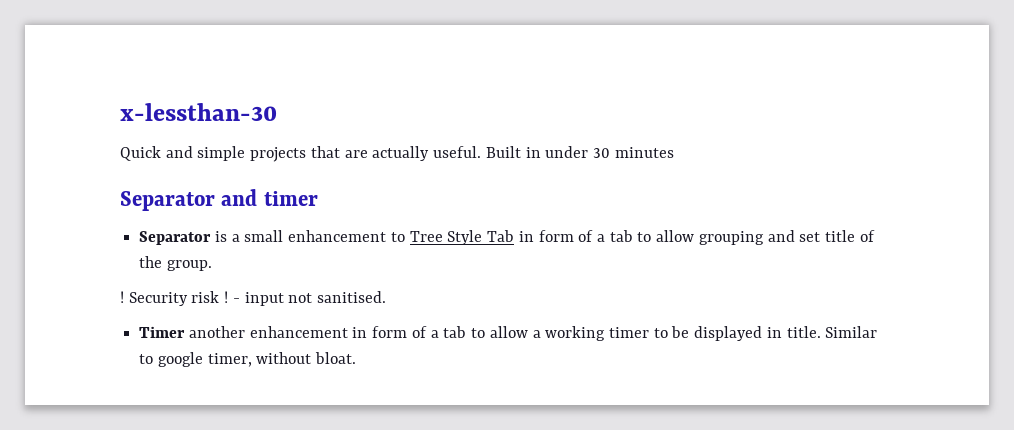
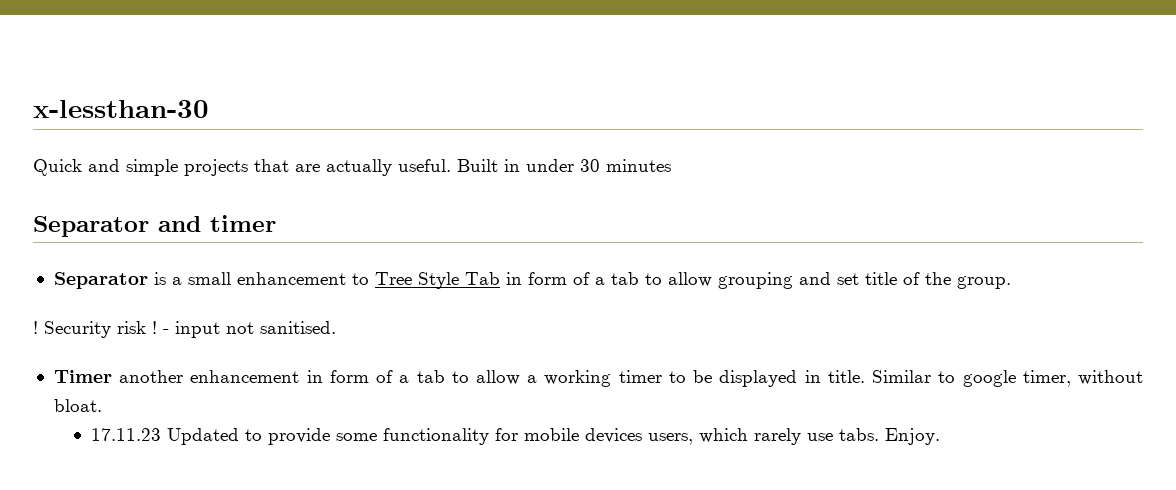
(357, 358) none -> [90,428,940,445] // 17.11.23 Updated to provide some functionality for mobile devices users, which rarely use tabs. Enjoy.

